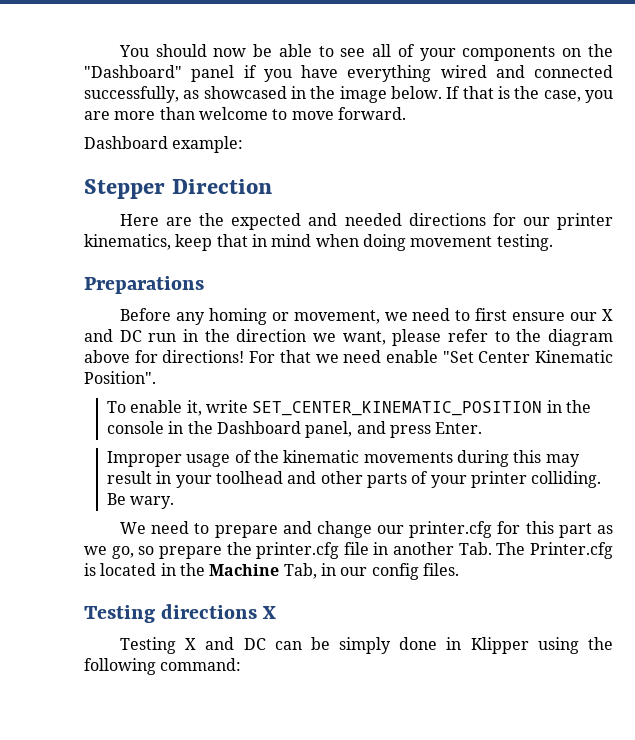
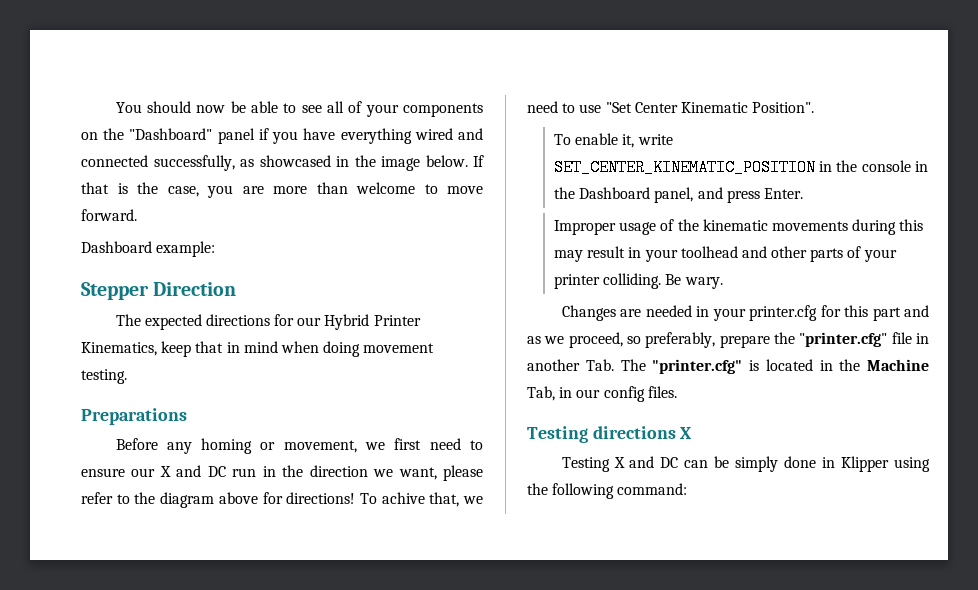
[119,213,613,230] [84,234,171,250] Here are the expected and needed directions for our printer kinematics, -> [115,314,421,330] [81,342,157,356] The expected directions for our Hybrid Printer Kinematics,
[412,308,508,321] need to first -> [394,438,483,450] first need to
[249,350,438,363] For that we need enable -> [359,492,483,507] [527,101,602,113] To achive that, we need to use
[119,521,405,538] We need to prepare and change our -> [561,305,746,321] Changes are needed in your
(592, 530) none -> [904,305,929,317] and
[111,546,155,559] go, so -> [568,332,716,348] proceed, so preferably,
[256,542,340,559] printer.cfg -> [799,332,888,347] "printer.cfg"
[530,542,613,559] Printer.cfg -> [652,359,743,374] "printer.cfg"

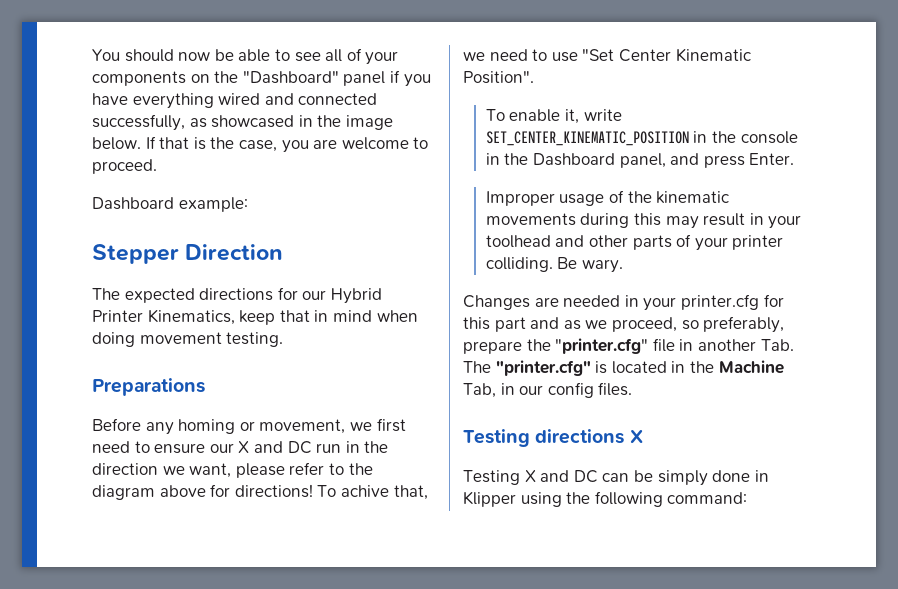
[273,182,483,194] [81,209,137,221] more than welcome to move forward. -> [341,137,429,150] [92,159,157,174] welcome to proceed.

